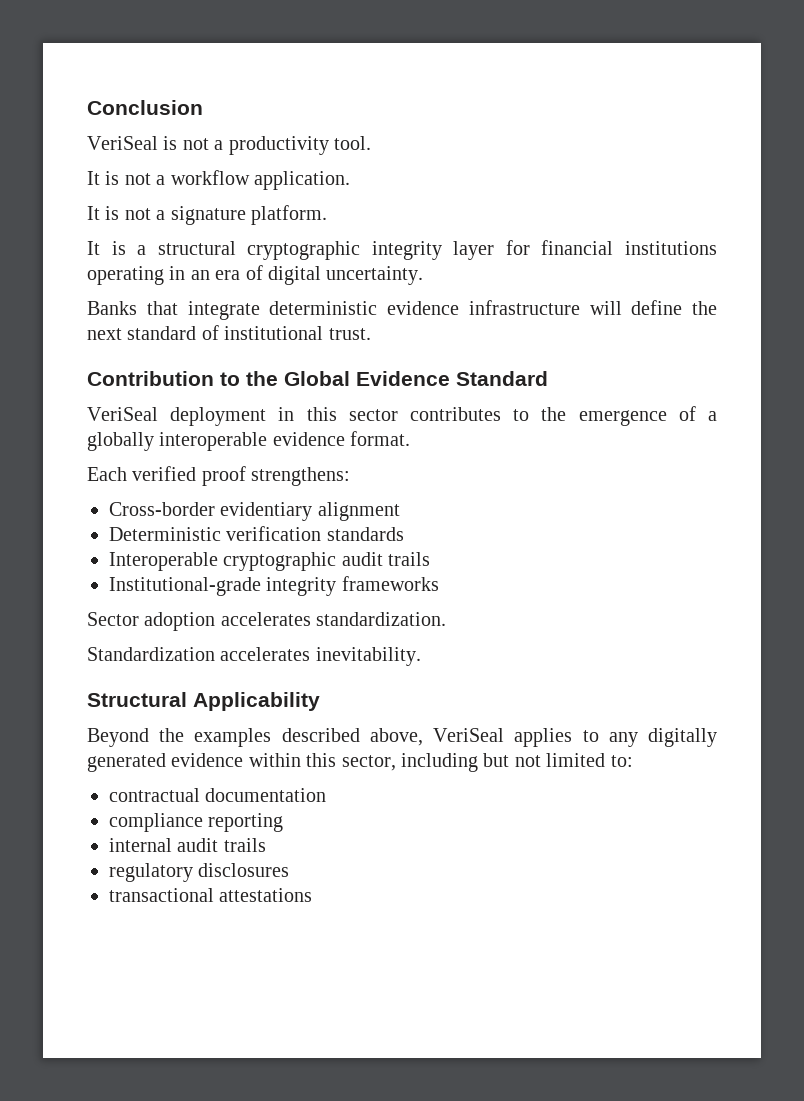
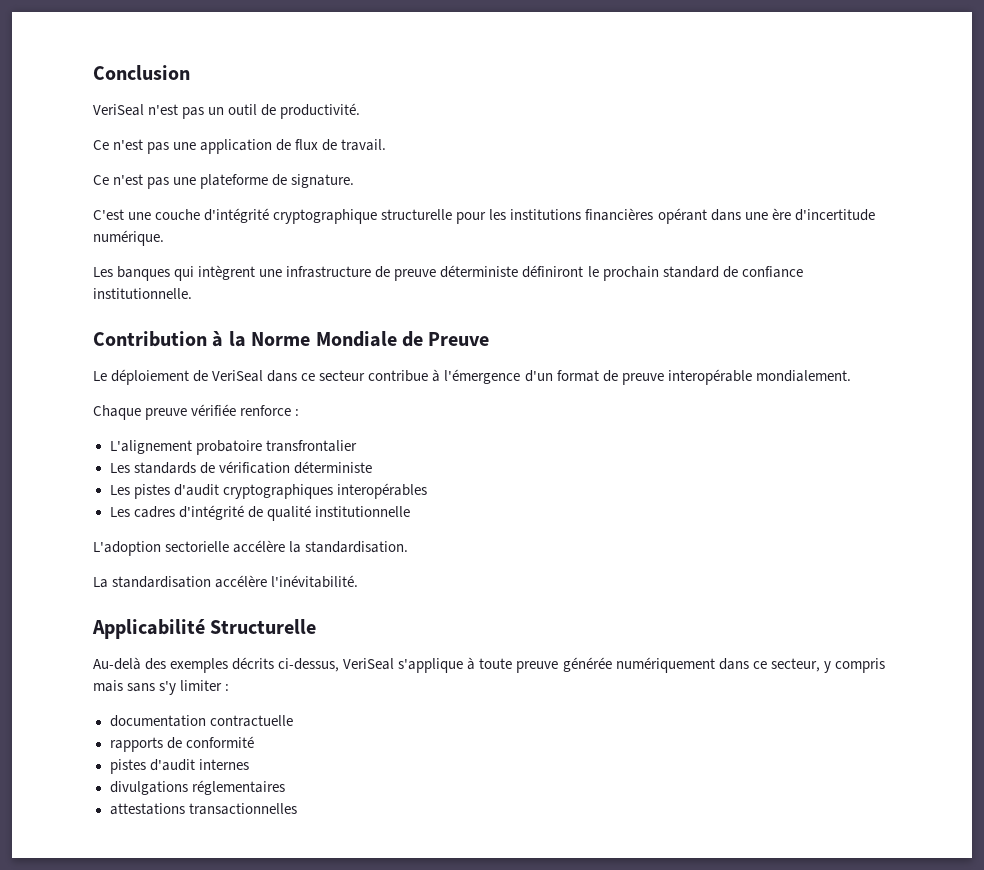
[163,136,371,155] [87,170,350,190] [87,205,327,225] [87,240,717,260] [87,265,424,285] [87,300,717,320] [87,325,371,340] [87,371,548,386] [87,406,717,426] [87,431,411,451] [87,466,351,486] [109,502,400,521] [109,526,404,541] [109,552,431,571] [109,576,439,596] [87,612,447,631] [87,647,421,666] [87,692,320,711] [87,728,717,747] [87,753,633,772] [109,788,327,802] [109,813,284,832] [109,838,266,852] [109,863,290,882] [109,888,313,902] is not a productivity tool. // It is not a workflow application. // It is not a signature platform. // It is a structural cryptographic integrity layer for financial institutions operating in an era of digital uncertainty. // Banks that integrate deterministic evidence infrastructure will define the next standard of institutional trust. // Contribution to the Global Evidence Standard // VeriSeal deployment in this sector contributes to the emergence of a globally interoperable evidence format. // Each verified proof strengthens: // Cross-border evidentiary alignment // Deterministic verification standards // Interoperable cryptographic audit trails // Institutional-grade integrity frameworks // Sector adoption accelerates standardization. // Standardization accelerates inevitability. // Structural Applicability // Beyond the examples described above, VeriSeal applies to any digitally generated evidence within this sector, including but not limited to: // contractual documentation // compliance reporting // internal audit trails // regulatory disclosures // transactional attestations -> [148,103,361,119] [93,139,387,154] [93,174,355,189] [93,208,875,224] [93,230,164,246] [93,265,803,281] [93,288,192,299] [93,331,490,347] [93,369,851,385] [93,404,300,420] [109,440,357,455] [109,461,372,474] [109,483,427,499] [109,505,410,521] [93,540,409,556] [93,575,359,588] [92,619,317,639] [93,657,885,673] [93,680,230,695] [109,715,293,727] [109,736,254,752] [109,759,249,774] [109,780,285,795] [109,803,297,815] n'est pas un outil de productivité. // Ce n'est pas une application de flux de travail. // Ce n'est pas une plateforme de signature. // C'est une couche d'intégrité cryptographique structurelle pour les institutions financières opérant dans une ère d'incertitude numérique. // Les banques qui intègrent une infrastructure de preuve déterministe définiront le prochain standard de confiance institutionnelle. // Contribution à la Norme Mondiale de Preuve // Le déploiement de VeriSeal dans ce secteur contribue à l'émergence d'un format de preuve interopérable mondialement. // Chaque preuve vérifiée renforce : // L'alignement probatoire transfrontalier // Les standards de vérification déterministe // Les pistes d'audit cryptographiques interopérables // Les cadres d'intégrité de qualité institutionnelle // L'adoption sectorielle accélère la standardisation. // La standardisation accélère l'inévitabilité. // Applicabilité Structurelle // Au-delà des exemples décrits ci-dessus, VeriSeal s'applique à toute preuve générée numériquement dans ce secteur, y compris mais sans s'y limiter : // documentation contractuelle // rapports de conformité // pistes d'audit internes // divulgations réglementaires // attestations transactionnelles

